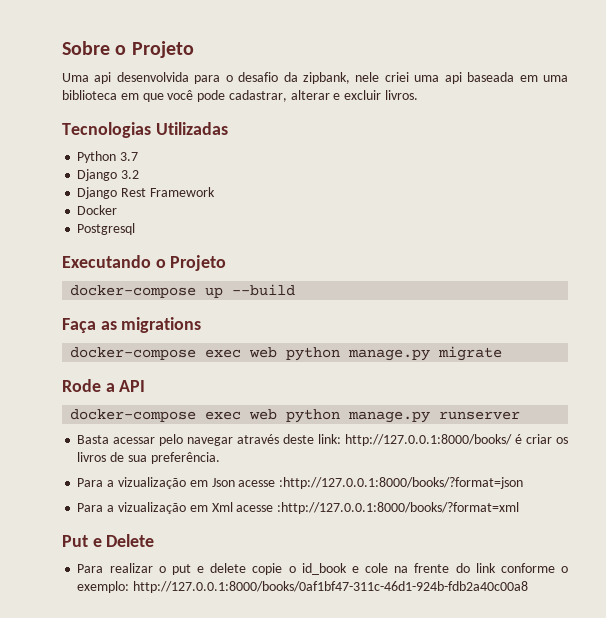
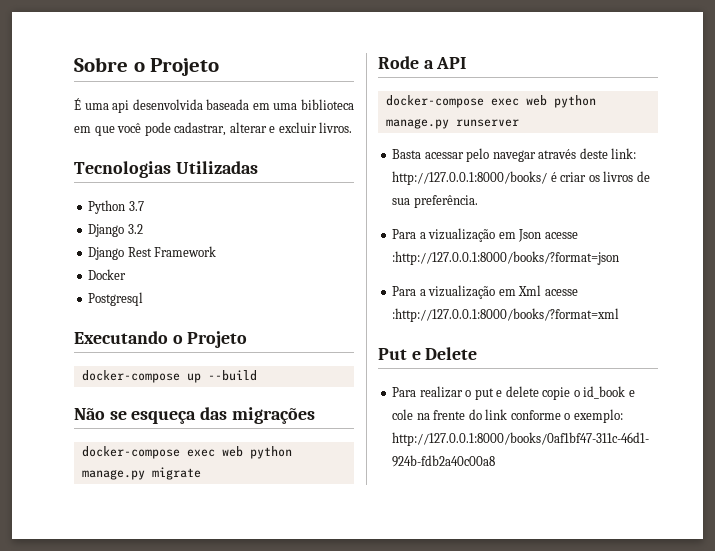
[62,72,462,84] Uma api desenvolvida para o desafio da zipbank, nele criei uma api -> [74,98,203,113] É uma api desenvolvida
[62,317,202,333] Faça as migrations -> [74,407,315,424] Não se esqueça das migrações

